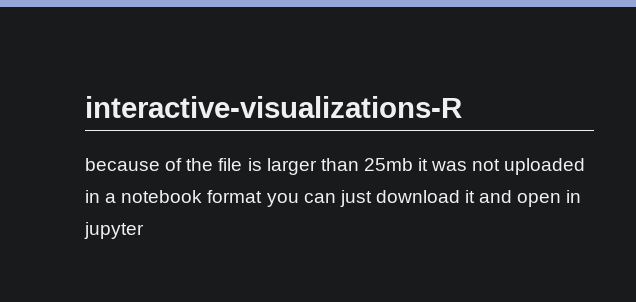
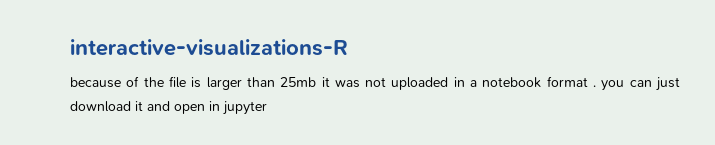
(263, 196) none -> [593,85,597,87] .

